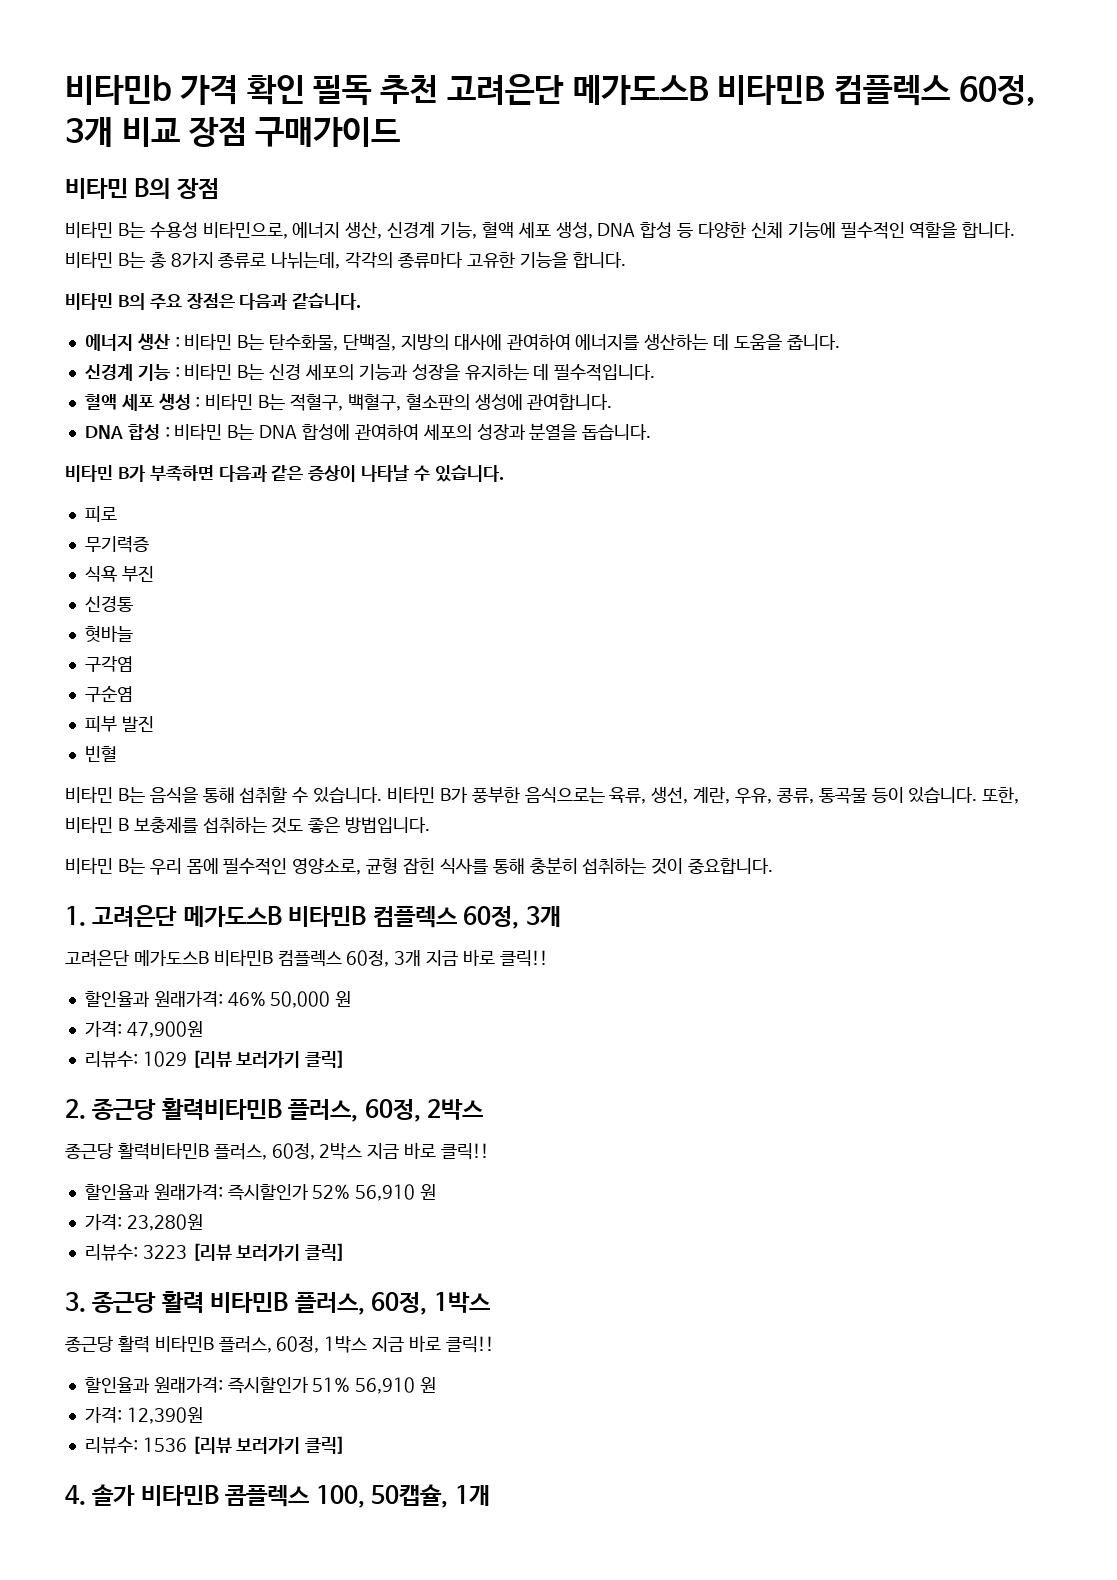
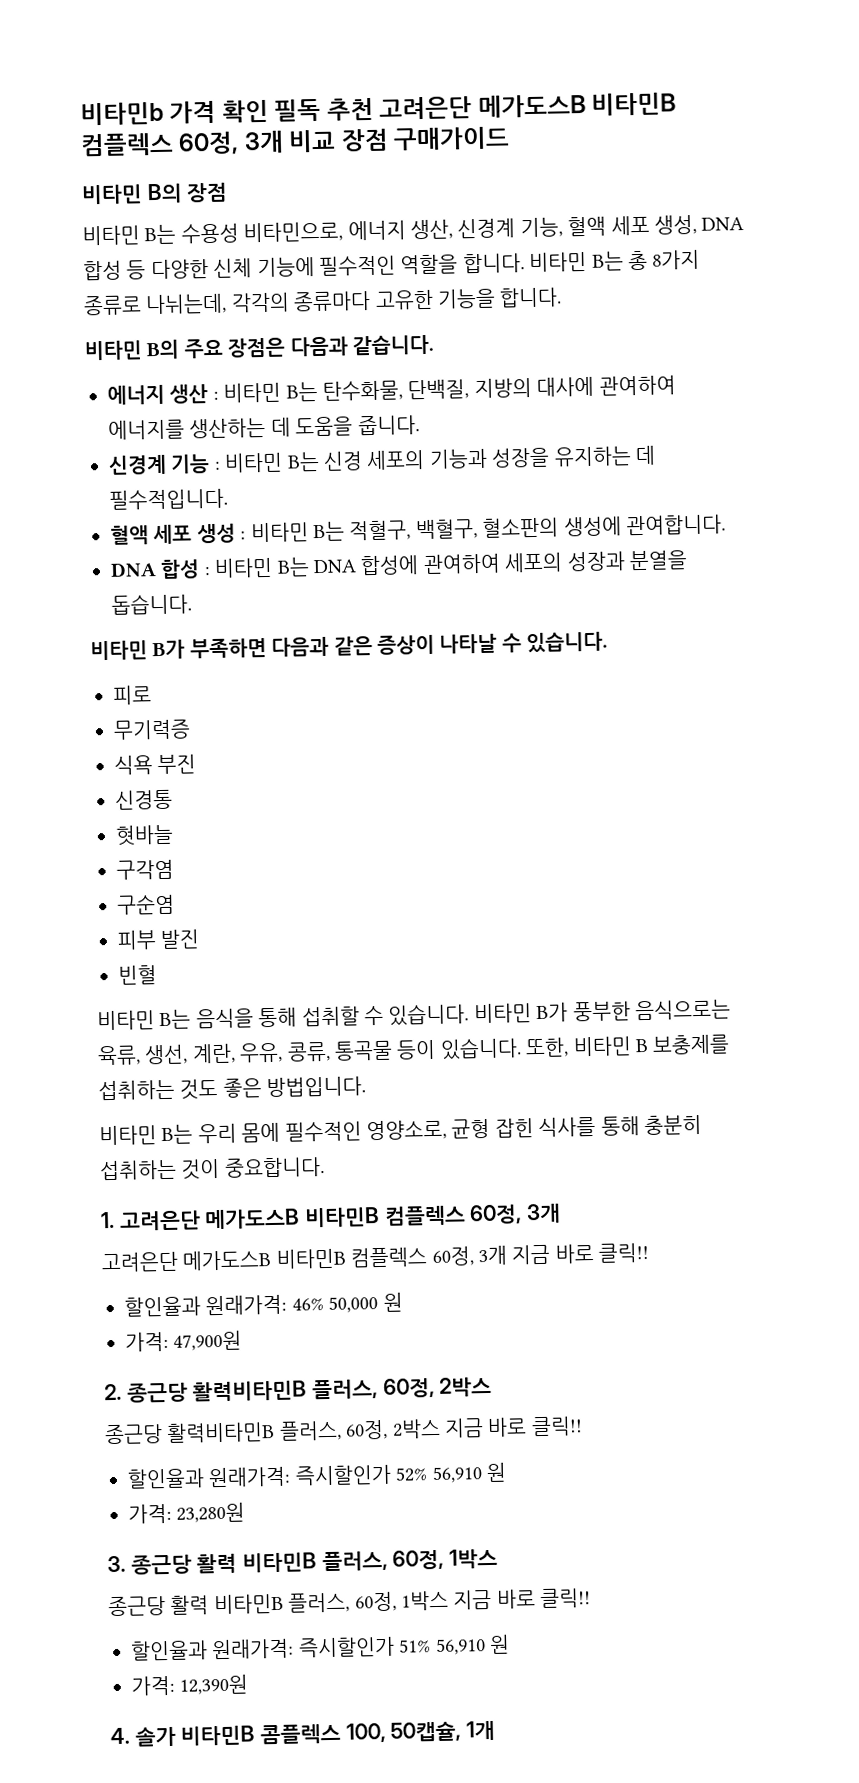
[84,1050,346,1068] // 리뷰수: 1029 [리뷰 보러가기 클릭] -> (243, 1340) none
[84,1243,346,1261] // 리뷰수: 3223 [리뷰 보러가기 클릭] -> (246, 1512) none
[84,1436,346,1454] // 리뷰수: 1536 [리뷰 보러가기 클릭] -> (249, 1684) none

